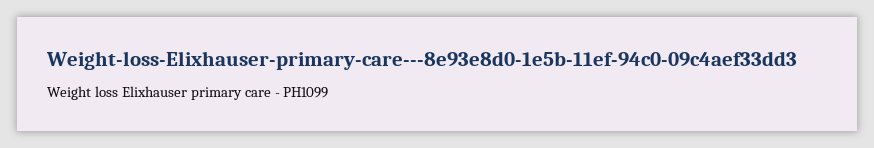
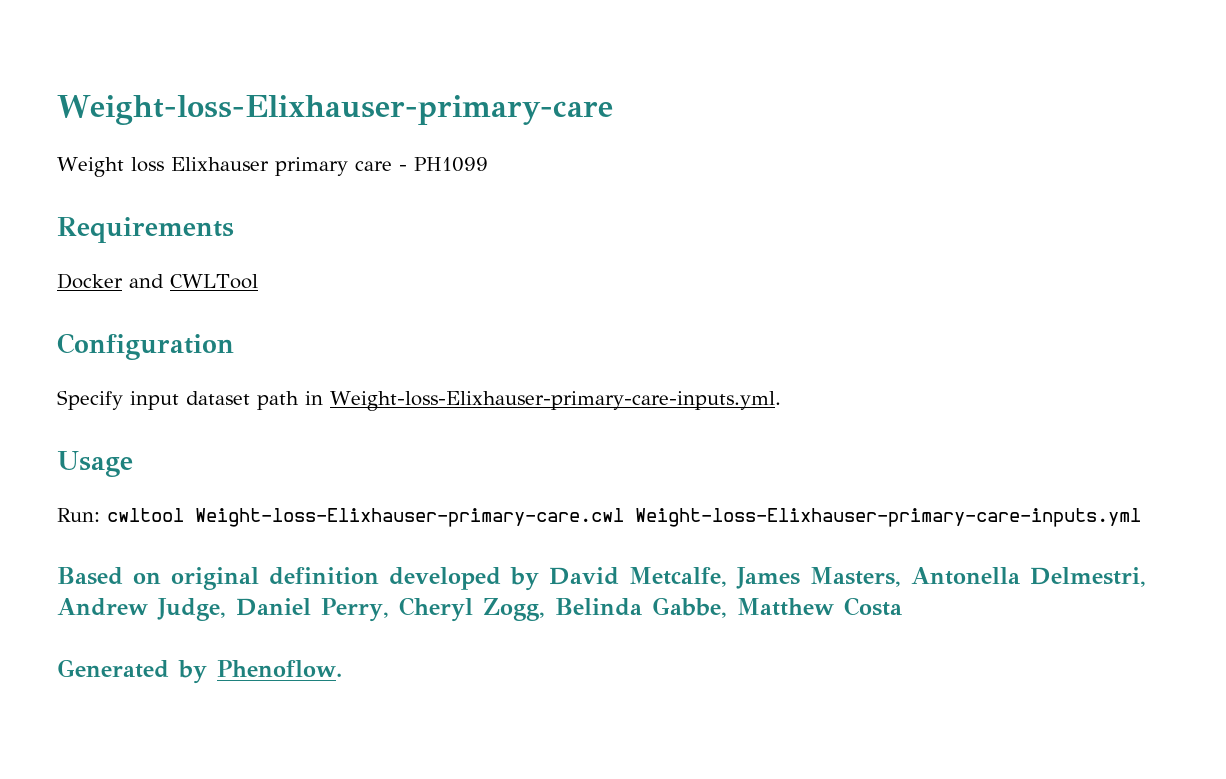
[46,51,797,70] Weight-loss-Elixhauser-primary-care---8e93e8d0-1e5b-11ef-94c0-09c4aef33dd3 -> [57,95,613,125] Weight-loss-Elixhauser-primary-care
(329, 92) none -> [57,217,234,243] [57,273,258,289] [57,333,234,360] [57,390,781,411] [57,451,133,477] [57,508,1141,527] [57,567,1146,591] [57,597,902,622] [57,659,342,684] // Requirements // Docker and CWLTool // Configuration // Specify input dataset path in Weight-loss-Elixhauser-primary-care-inputs.yml. // Usage // Run: cwltool Weight-loss-Elixhauser-primary-care.cwl Weight-loss-Elixhauser-primary-care-inputs.yml // Based on original definition developed by David Metcalfe, James Masters, Antonella Delmestri, Andrew Judge, Daniel Perry, Cheryl Zogg, Belinda Gabbe, Matthew Costa // Generated by Phenoflow.

